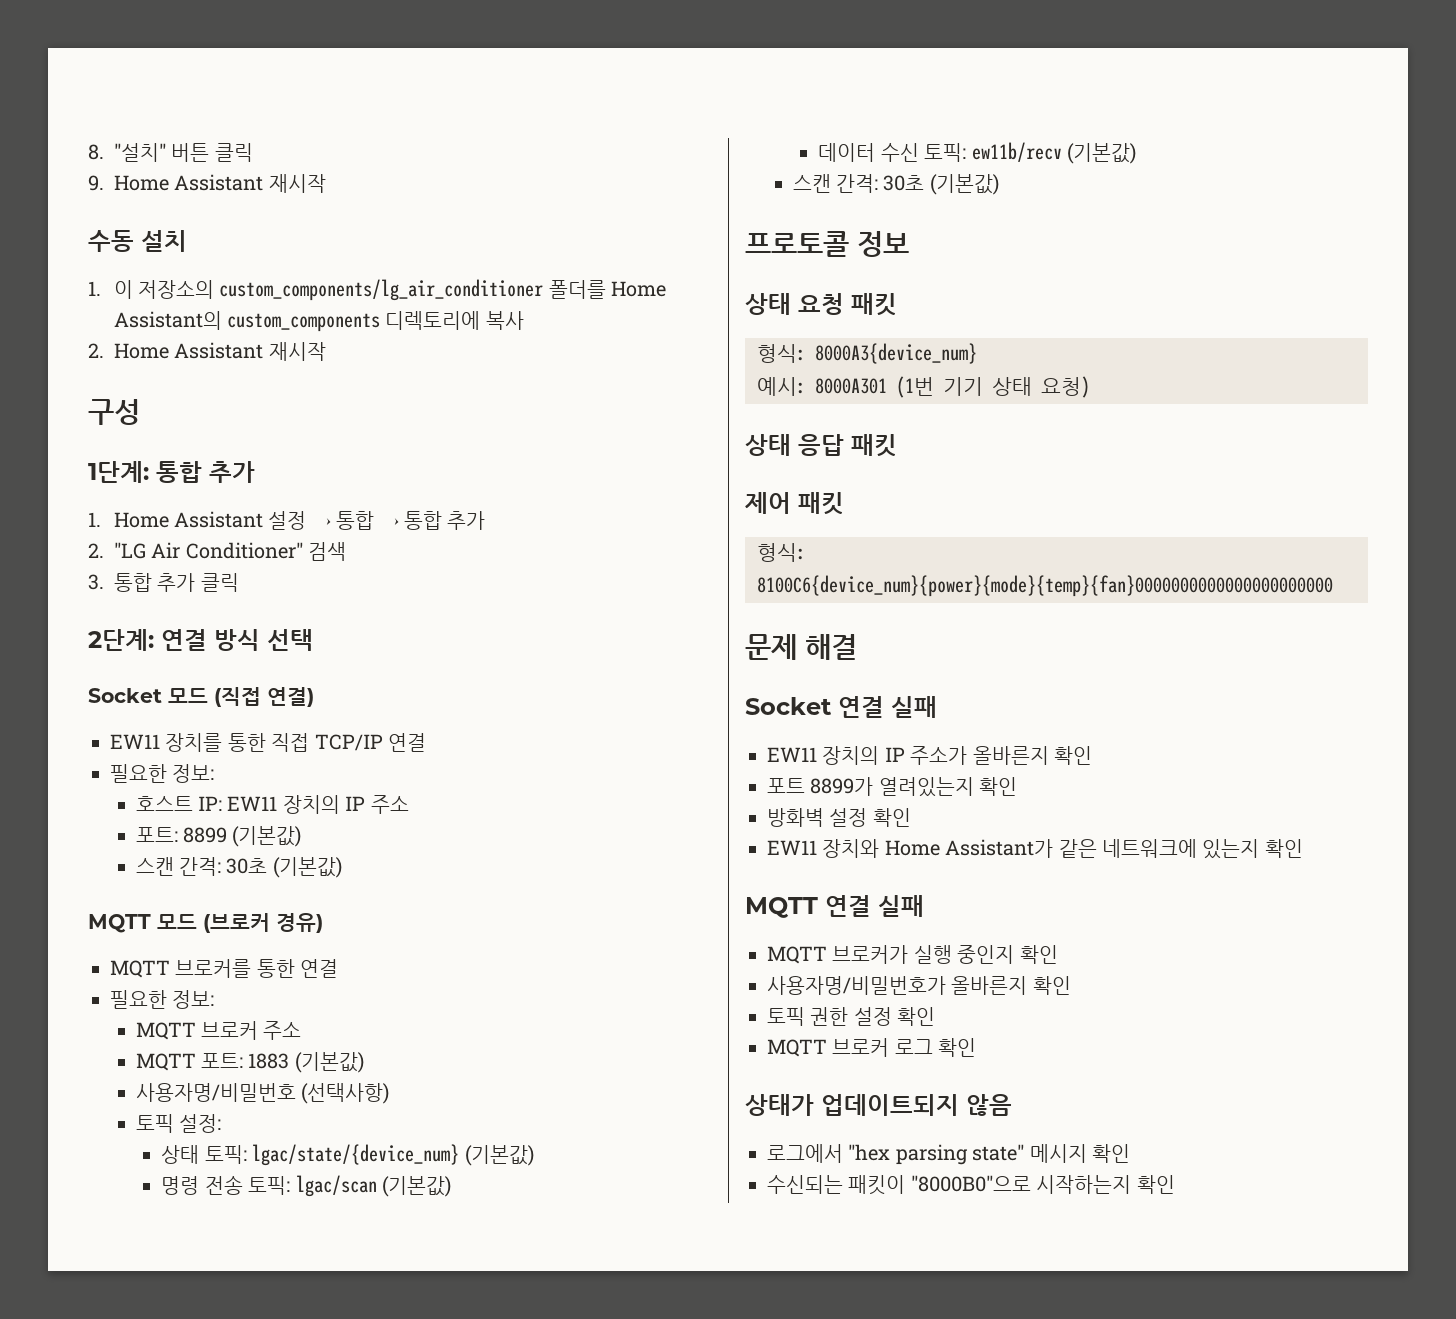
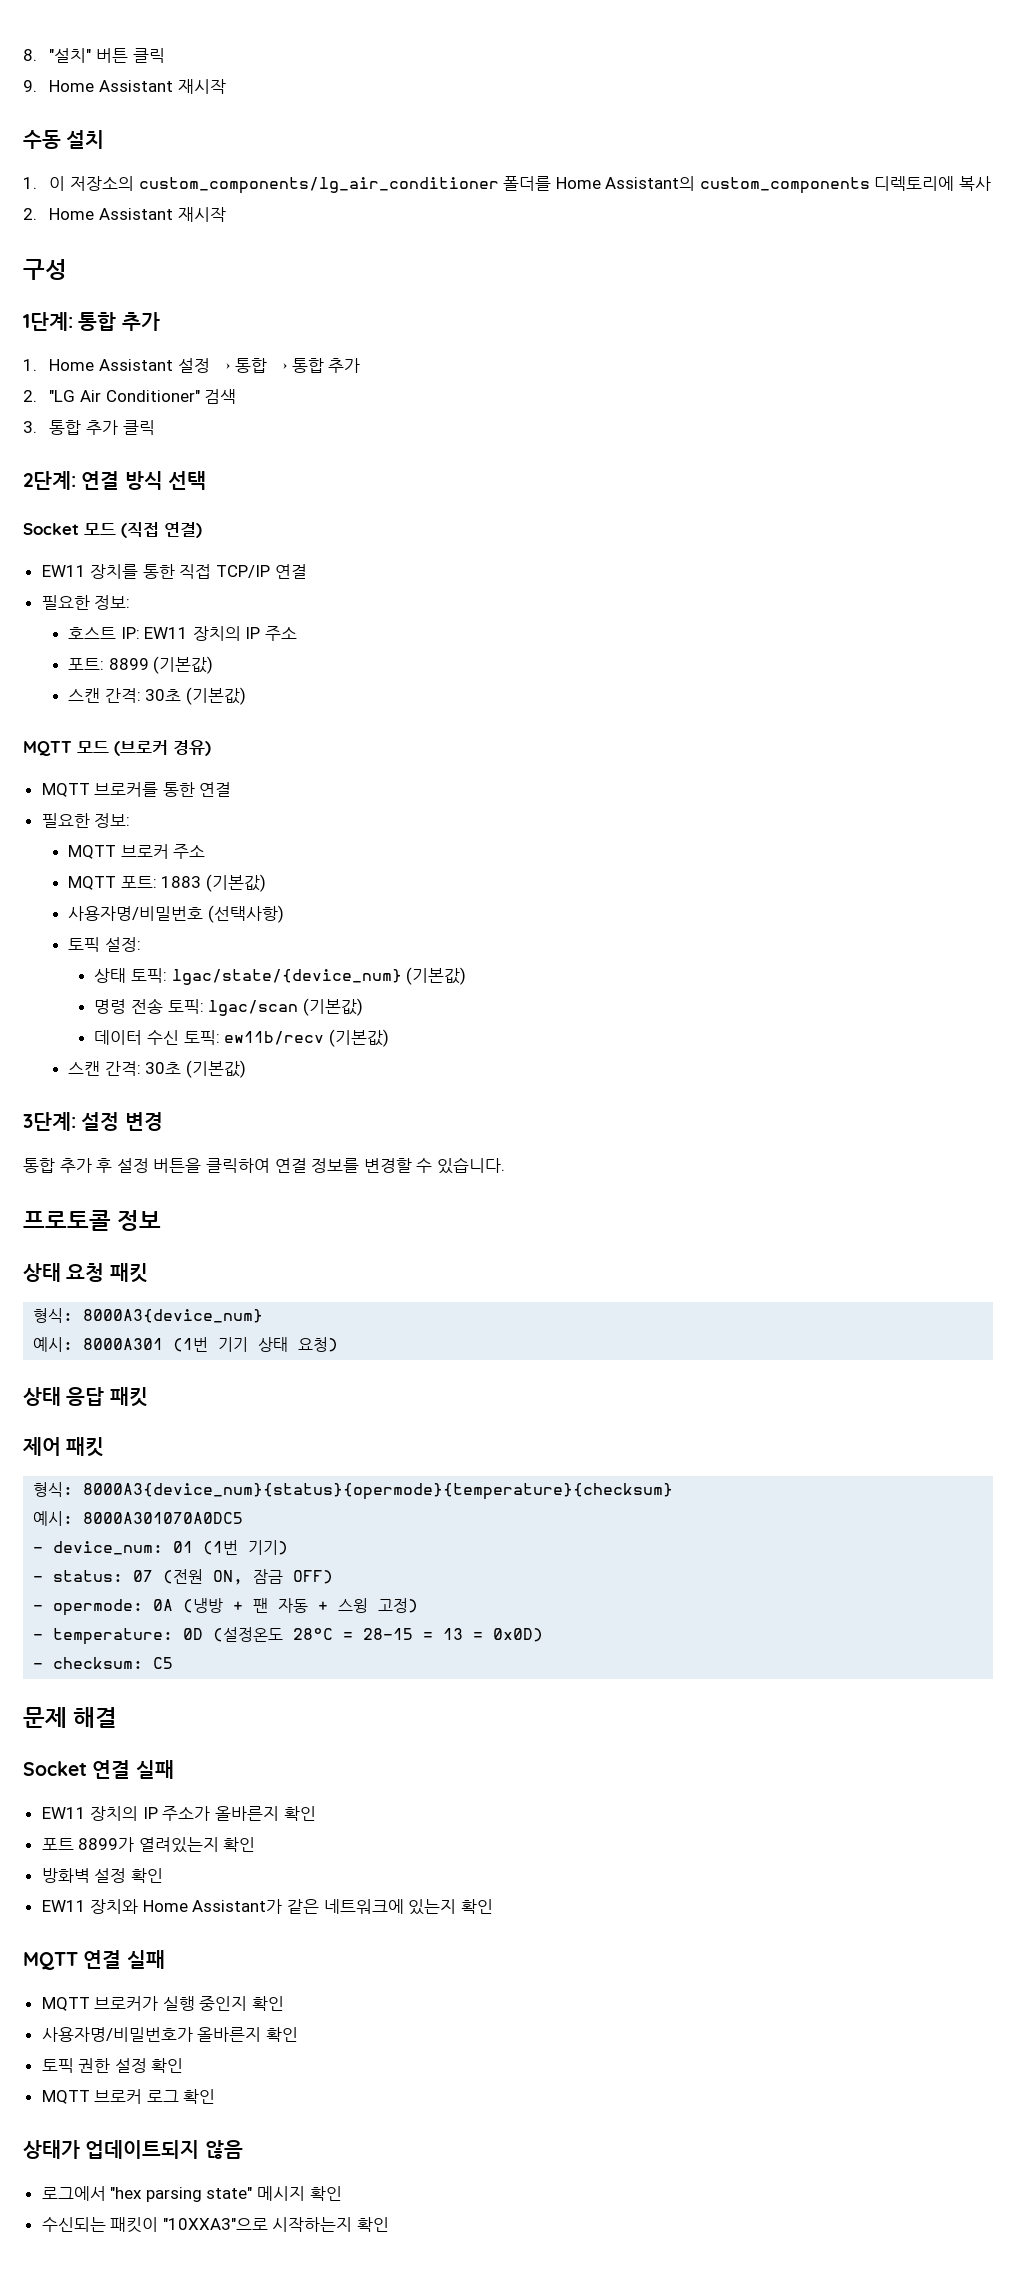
(999, 184) none -> [23,1112,163,1131] [23,1157,505,1174] // 3단계: 설정 변경 // 통합 추가 후 설정 버튼을 클릭하여 연결 정보를 변경할 수 있습니다.
[757,575,1333,597] 8100C6{device_num}{power}{mode}{temp}{fan}0000000000000000000000 -> [83,1483,674,1500] [33,1511,244,1526] [33,1540,289,1555] [33,1569,334,1585] [33,1598,419,1616] [33,1627,544,1645] [33,1657,174,1669] 8000A3{device_num}{status}{opermode}{temperature}{checksum} // 예시: 8000A301070A0DC5 // - device_num: 01 (1번 기기) // - status: 07 (전원 ON, 잠금 OFF) // - opermode: 0A (냉방 + 팬 자동 + 스윙 고정) // - temperature: 0D (설정온도 28°C = 28-15 = 13 = 0x0D) // - checksum: C5
[910,1175,1031,1192] "8000B0"으로 -> [162,2218,268,2230] "10XXA3"으로

